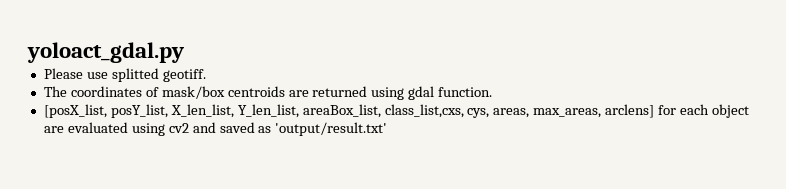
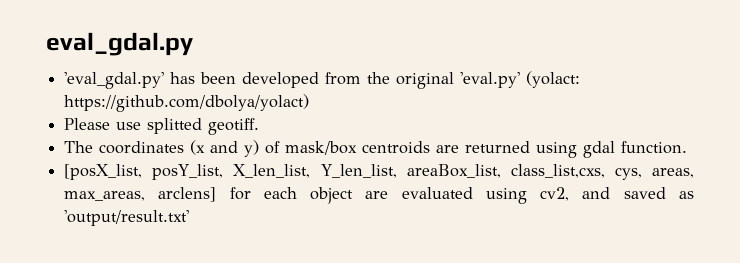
[27,42,184,63] yoloact_gdal.py -> [46,32,193,56] [64,71,581,89] [64,94,310,112] eval_gdal.py // 'eval_gdal.py' has been developed from the original 'eval.py' (yolact: https://github.com/dbolya/yolact)
(142, 91) none -> [190,140,260,157] (x and y)
[168,123,189,133] cv2 -> [540,187,570,201] cv2,

